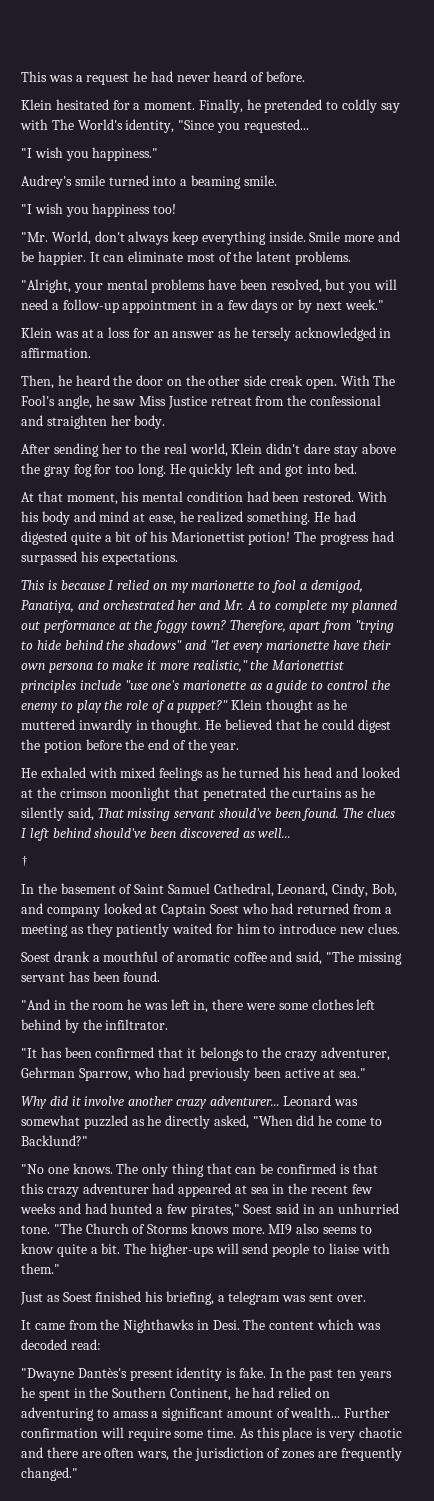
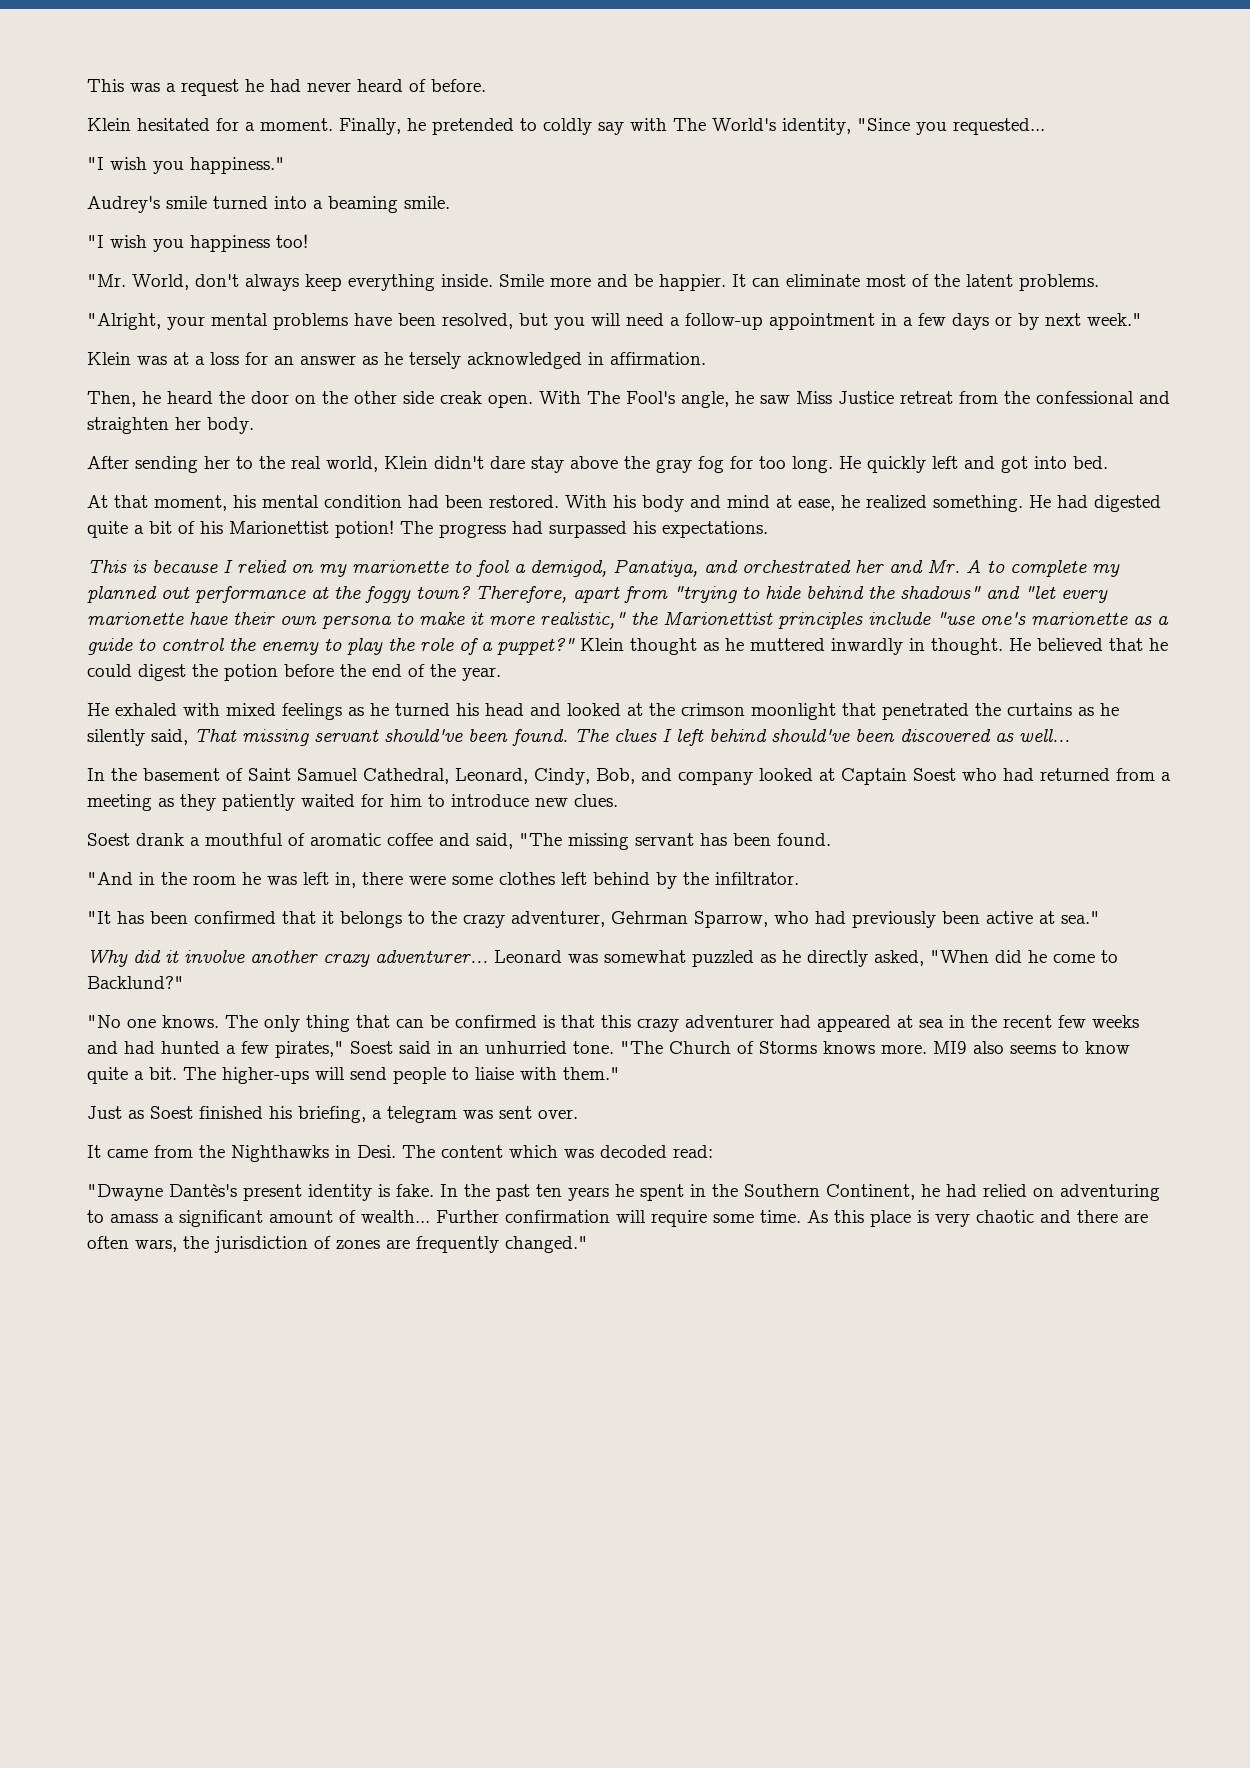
[21,856,28,866] // † -> (1070, 735) none

